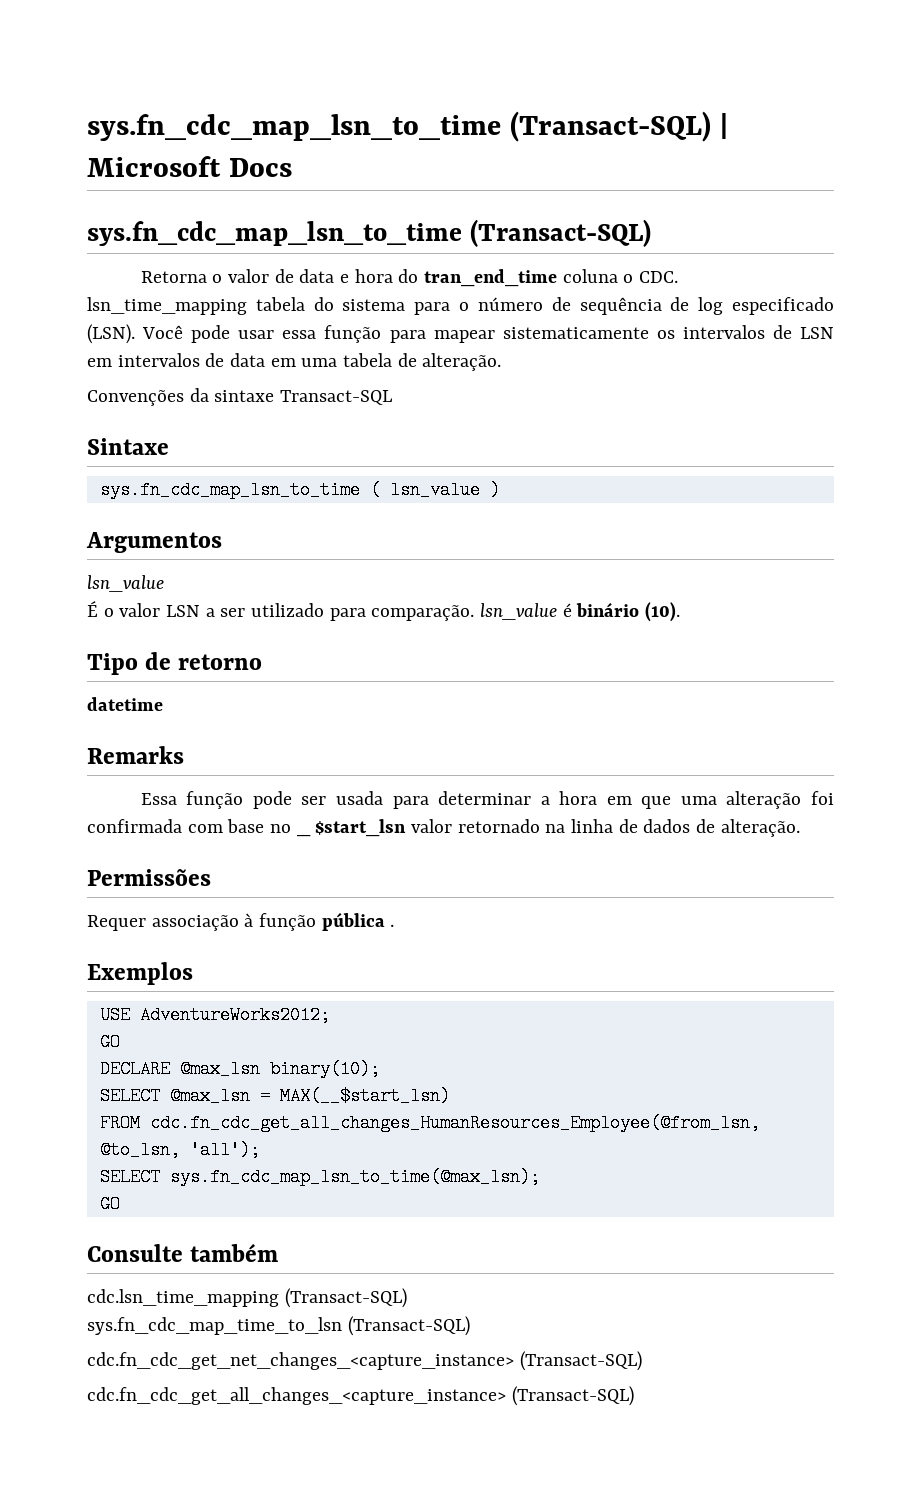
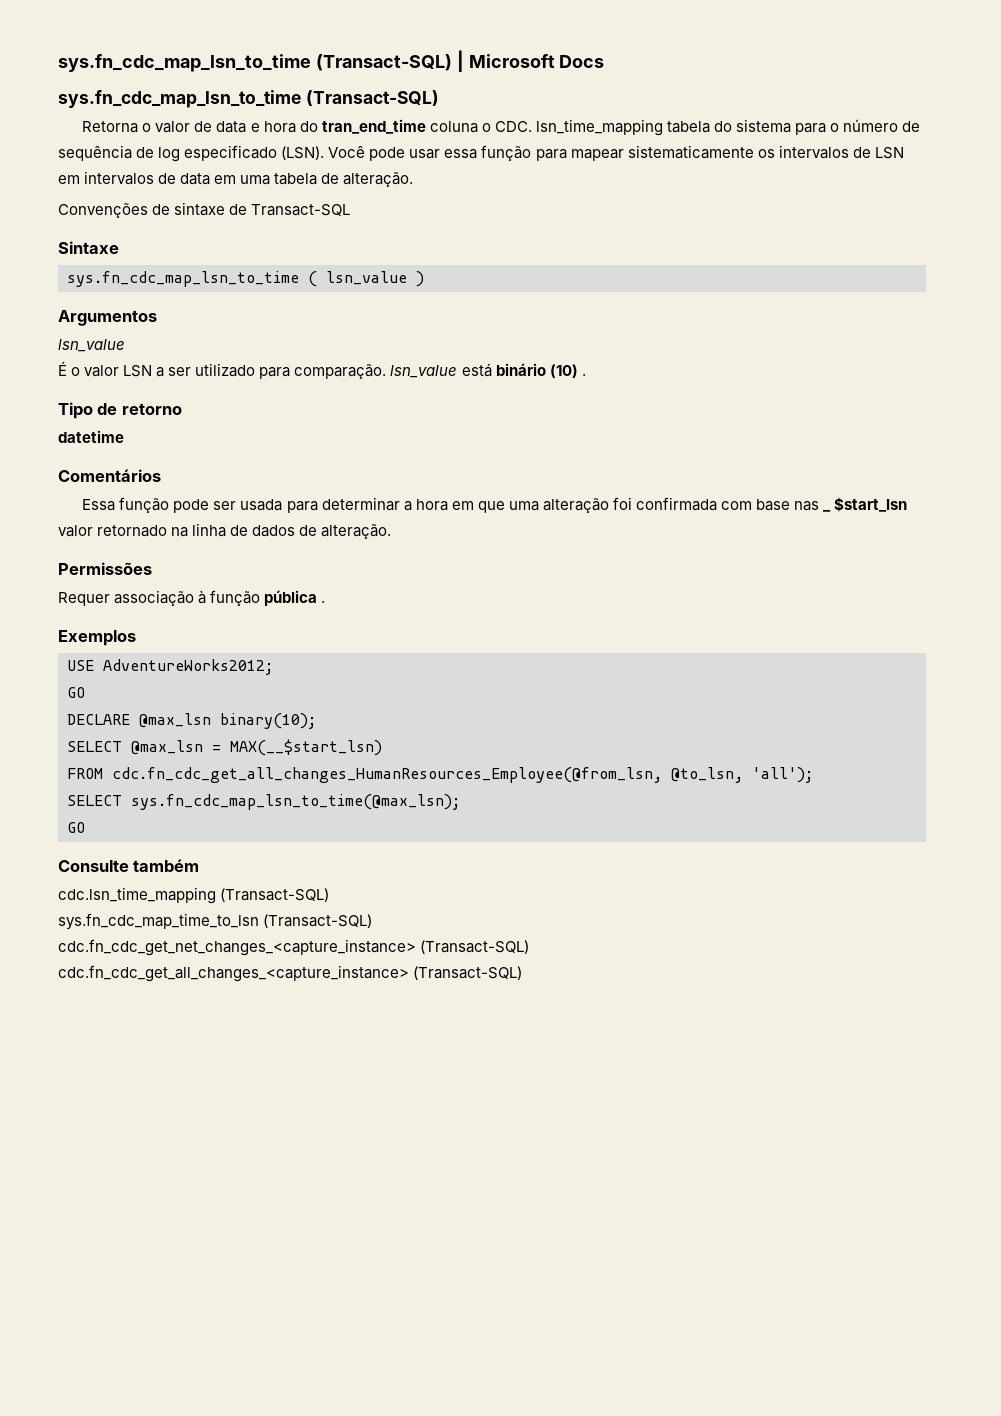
[189,388,275,402] da sintaxe -> [152,202,248,216] de sintaxe de
[562,602,681,622] é binário (10). -> [461,363,586,378] está binário (10) .
[87,746,184,764] Remarks -> [58,469,161,482] Comentários
[270,824,292,833] no -> [794,501,820,511] nas

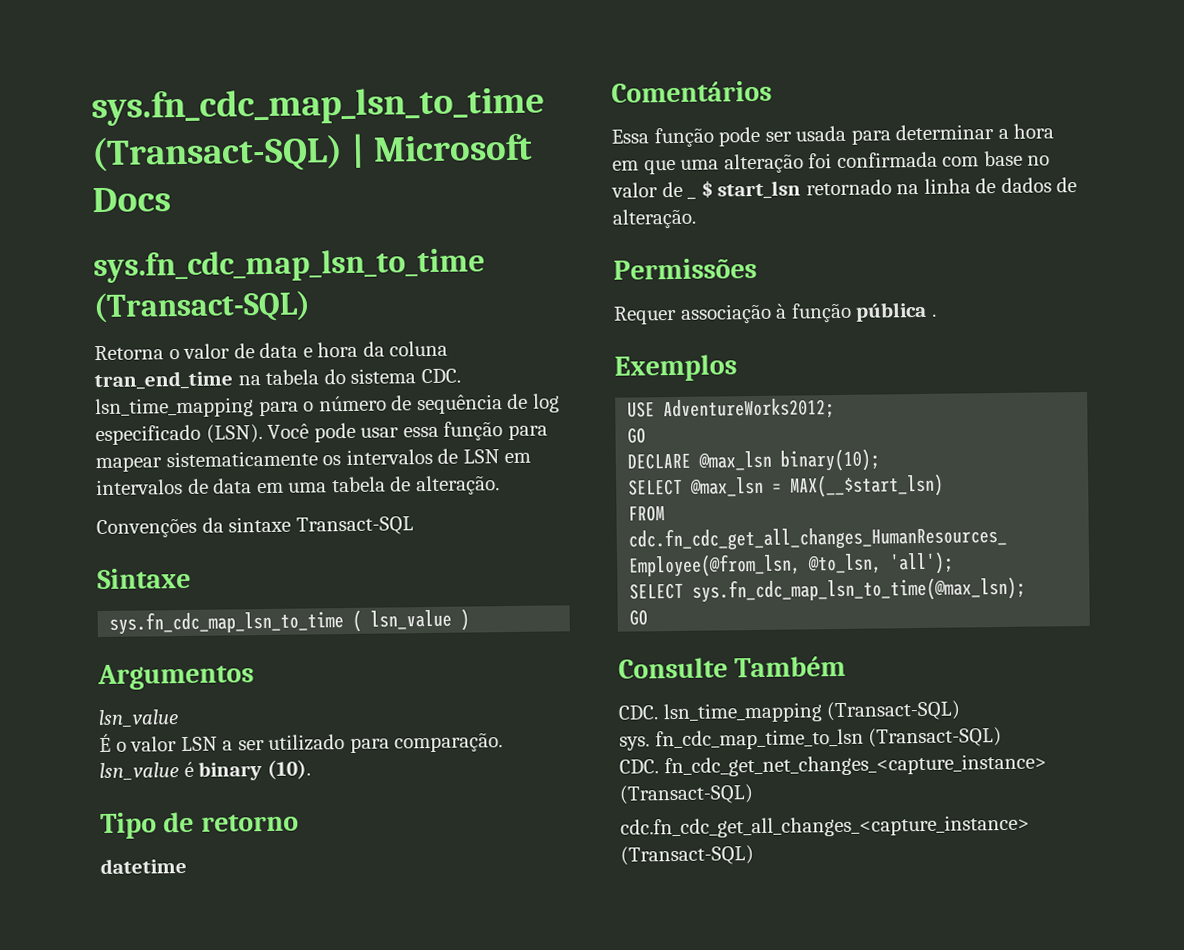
[299,119,663,136] do tran_end_time coluna o CDC. lsn_time_mapping -> [362,340,449,357] [94,370,261,391] da coluna tran_end_time na
(792, 126) none -> [420,368,461,384] [95,397,254,419] CDC. lsn_time_mapping
[152,202,248,216] de sintaxe de -> [201,516,292,533] da sintaxe
[461,363,586,378] está binário (10) . -> [183,759,311,781] é binary (10).
[794,497,908,512] [58,525,93,537] nas _ $start_lsn valor -> [1027,155,1051,166] [611,180,802,200] no valor de _ $ start_lsn
[133,859,200,872] [58,887,330,904] [58,913,373,930] [58,939,416,956] também // cdc.lsn_time_mapping (Transact-SQL) // sys.fn_cdc_map_time_to_lsn (Transact-SQL) // cdc.fn_cdc_get_net_changes_<capture_instance> -> [734,655,847,678] [618,700,962,724] [619,727,1003,751] [619,753,1047,778] Também // CDC. lsn_time_mapping (Transact-SQL) // sys. fn_cdc_map_time_to_lsn (Transact-SQL) // CDC. fn_cdc_get_net_changes_<capture_instance>

